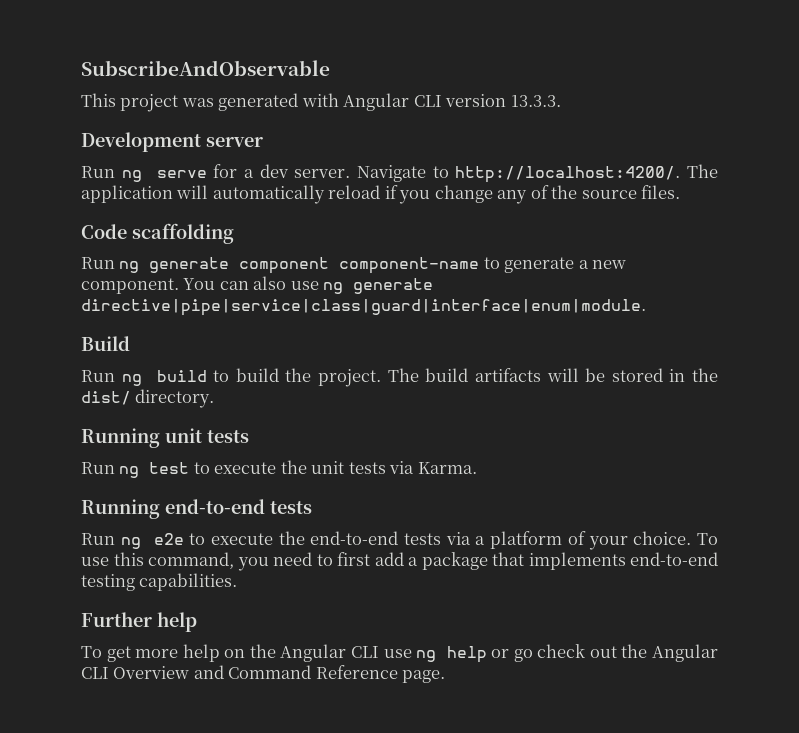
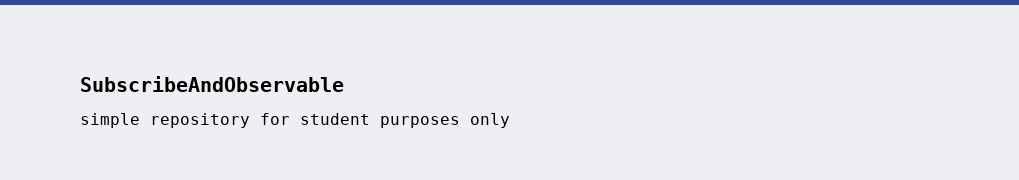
[81,93,561,112] [81,132,263,152] [81,164,719,183] [81,185,681,204] [81,223,234,244] [81,257,627,274] [81,276,434,294] [81,299,646,316] [81,336,130,351] [81,368,719,387] [81,389,215,408] [81,428,249,448] [81,460,477,478] [81,499,312,519] [81,531,718,550] [81,552,718,571] [81,573,238,591] [81,612,197,632] [81,644,718,663] [81,665,446,683] This project was generated with Angular CLI version 13.3.3. // Development server // Run ng serve for a dev server. Navigate to http://localhost:4200/. The application will automatically reload if you change any of the source files. // Code scaffolding // Run ng generate component component-name to generate a new component. You can also use ng generate directive|pipe|service|class|guard|interface|enum|module. // Build // Run ng build to build the project. The build artifacts will be stored in the dist/ directory. // Running unit tests // Run ng test to execute the unit tests via Karma. // Running end-to-end tests // Run ng e2e to execute the end-to-end tests via a platform of your choice. To use this command, you need to first add a package that implements end-to-end testing capabilities. // Further help // To get more help on the Angular CLI use ng help or go check out the Angular CLI Overview and Command Reference page. -> [80,113,510,128] simple repository for student purposes only

